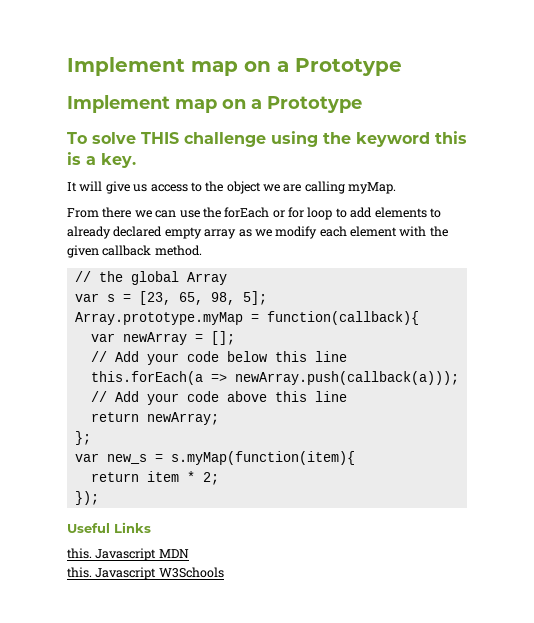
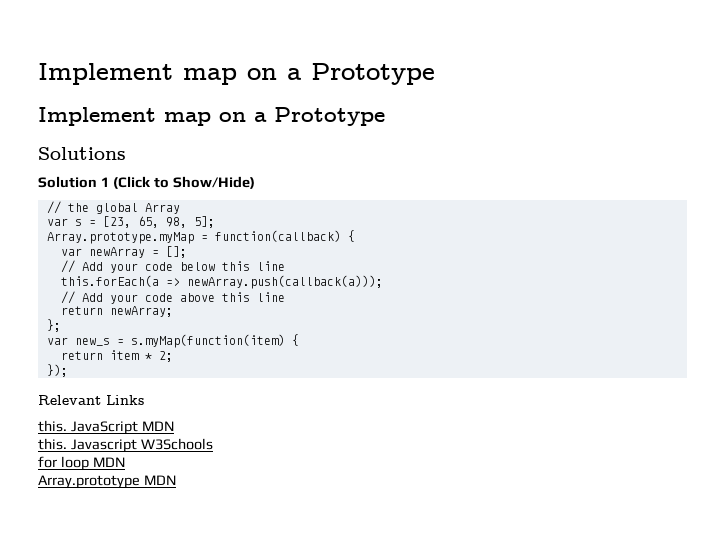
[67,131,467,147] [67,152,136,168] [67,181,397,194] [67,207,441,220] [67,226,448,239] [67,245,202,258] To solve THIS challenge using the keyword this is a key. // It will give us access to the object we are calling myMap. // From there we can use the forEach or for loop to add elements to already declared empty array as we modify each element with the given callback method. -> [38,147,126,160] [38,176,255,189] Solutions // Solution 1 (Click to Show/Hide)
[266,311,419,325] function(callback){ -> [214,230,355,242] function(callback) {
[170,451,355,465] s.myMap(function(item){ -> [130,334,299,348] s.myMap(function(item) {
[67,523,110,533] Useful -> [38,395,101,405] Relevant
[95,548,157,561] Javascript -> [70,421,138,435] JavaScript
(224, 572) none -> [38,456,125,471] [38,475,176,489] // for loop MDN // Array.prototype MDN

